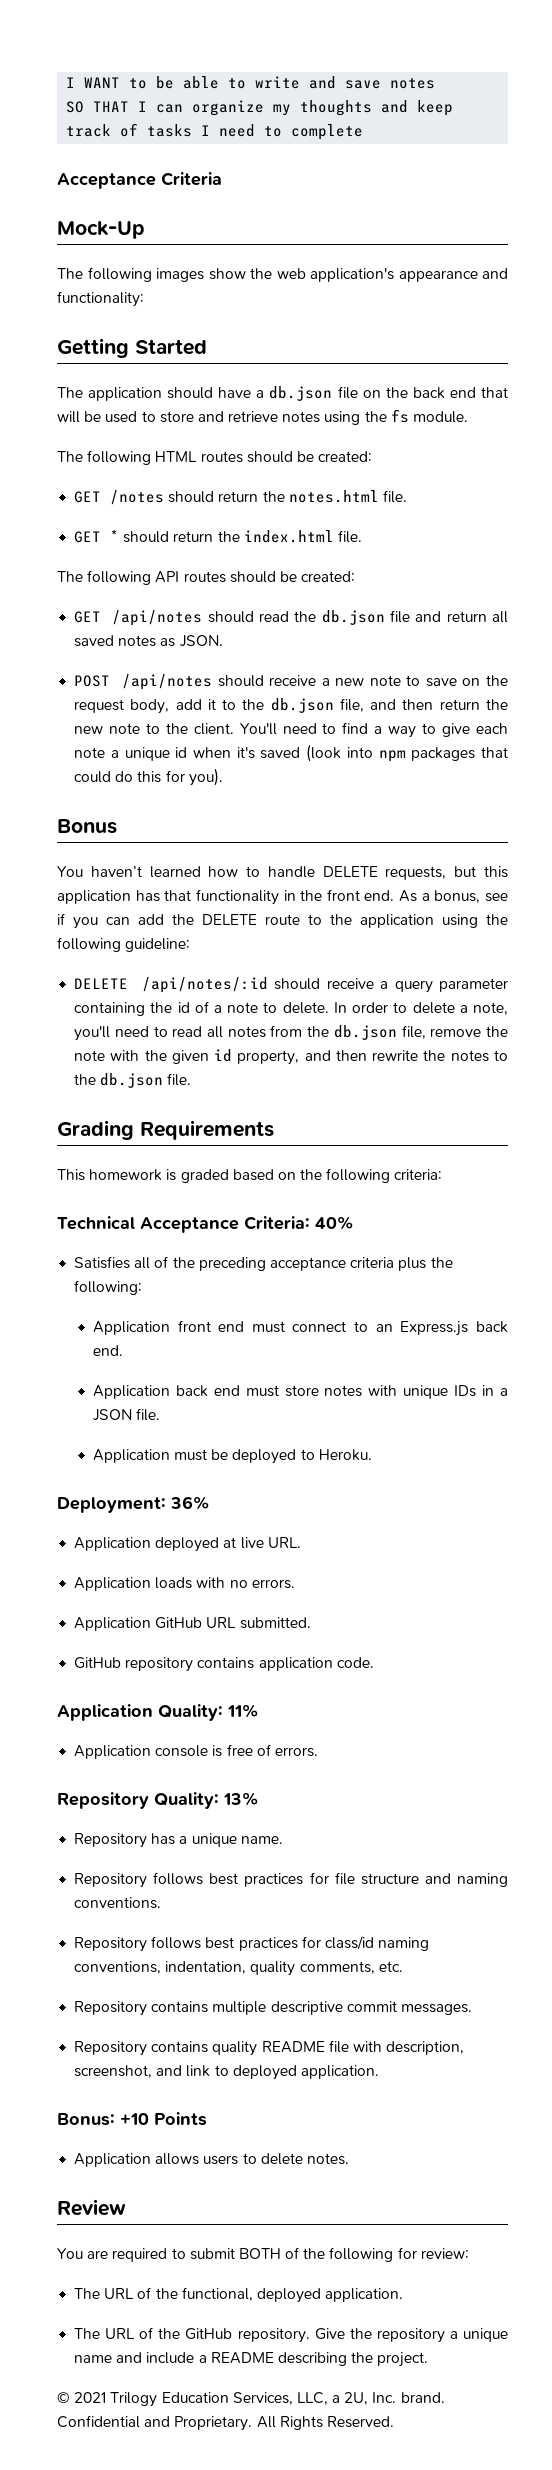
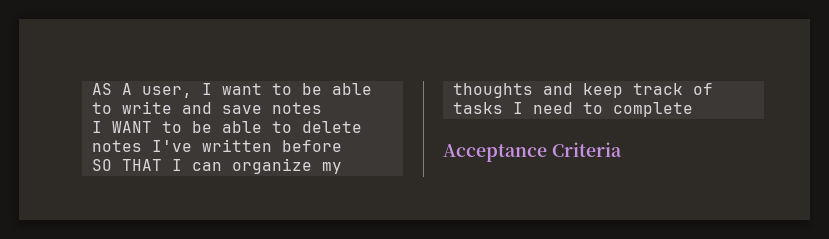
[66,77,121,88] I WANT -> [91,83,262,98] AS A user, I want
(436, 83) none -> [91,121,362,133] [91,139,342,152] // I WANT to be able to delete notes I've written before
[57,221,145,239] [57,267,508,282] [57,291,144,307] [57,338,207,358] [57,386,508,401] [57,409,469,425] [57,450,373,465] [74,490,407,505] [74,530,362,543] [57,570,356,585] [74,610,508,626] [74,635,223,647] [74,674,509,690] [74,698,508,714] [74,722,508,738] [74,744,509,762] [74,768,223,786] [57,819,117,834] [57,866,508,880] [57,889,508,905] [57,913,508,929] [57,937,191,952] [74,977,508,993] [74,1001,508,1016] [74,1025,509,1041] [74,1049,508,1065] [74,1073,192,1088] [57,1120,274,1140] [57,1168,443,1183] [57,1216,354,1233] [74,1256,453,1271] [74,1280,143,1295] [92,1320,509,1336] [92,1345,123,1356] [92,1385,509,1399] [92,1408,161,1421] [92,1449,372,1464] [57,1496,210,1513] [74,1537,301,1552] [74,1577,295,1591] [74,1617,311,1631] [74,1657,374,1672] [57,1704,259,1721] [74,1744,318,1759] [57,1792,259,1809] [74,1833,283,1848] [74,1872,508,1888] [74,1897,162,1909] [74,1936,430,1952] [74,1961,403,1976] [74,2001,472,2016] [74,2040,465,2056] [74,2065,379,2080] [57,2112,207,2126] [74,2153,349,2167] [57,2199,126,2216] [57,2247,469,2262] [74,2287,404,2303] [74,2327,508,2343] [74,2352,429,2367] [57,2392,445,2407] [57,2415,394,2431] // Mock-Up // The following images show the web application's appearance and functionality: // Getting Started // The application should have a db.json file on the back end that will be used to store and retrieve notes using the fs module. // The following HTML routes should be created: // GET /notes should return the notes.html file. // GET * should return the index.html file. // The following API routes should be created: // GET /api/notes should read the db.json file and return all saved notes as JSON. // POST /api/notes should receive a new note to save on the request body, add it to the db.json file, and then return the new note to the client. You'll need to find a way to give each note a unique id when it's saved (look into npm packages that could do this for you). // Bonus // You haven’t learned how to handle DELETE requests, but this application has that functionality in the front end. As a bonus, see if you can add the DELETE route to the application using the following guideline: // DELETE /api/notes/:id should receive a query parameter containing the id of a note to delete. In order to delete a note, you'll need to read all notes from the db.json file, remove the note with the given id property, and then rewrite the notes to the db.json file. // Grading Requirements // This homework is graded based on the following criteria: // Technical Acceptance Criteria: 40% // Satisfies all of the preceding acceptance criteria plus the following: // Application front end must connect to an Express.js back end. // Application back end must store notes with unique IDs in a JSON file. // Application must be deployed to Heroku. // Deployment: 36% // Application deployed at live URL. // Application loads with no errors. // Application GitHub URL submitted. // GitHub repository contains application code. // Application Quality: 11% // Application console is free of errors. // Repository Quality: 13% // Repository has a unique name. // Repository follows best practices for file structure and naming conventions. // Repository follows best practices for class/id naming conventions, indentation, quality comments, etc. // Repository contains multiple descriptive commit messages. // Repository contains quality README file with description, screenshot, and link to deployed application. // Bonus: +10 Points // Application allows users to delete notes. // Review // You are required to submit BOTH of the following for review: // The URL of the functional, deployed application. // The URL of the GitHub repository. Give the repository a unique name and include a README describing the project. // © 2021 Trilogy Education Services, LLC, a 2U, Inc. brand. Confidential and Proprietary. All Rights Reserved. -> (622, 149) none

